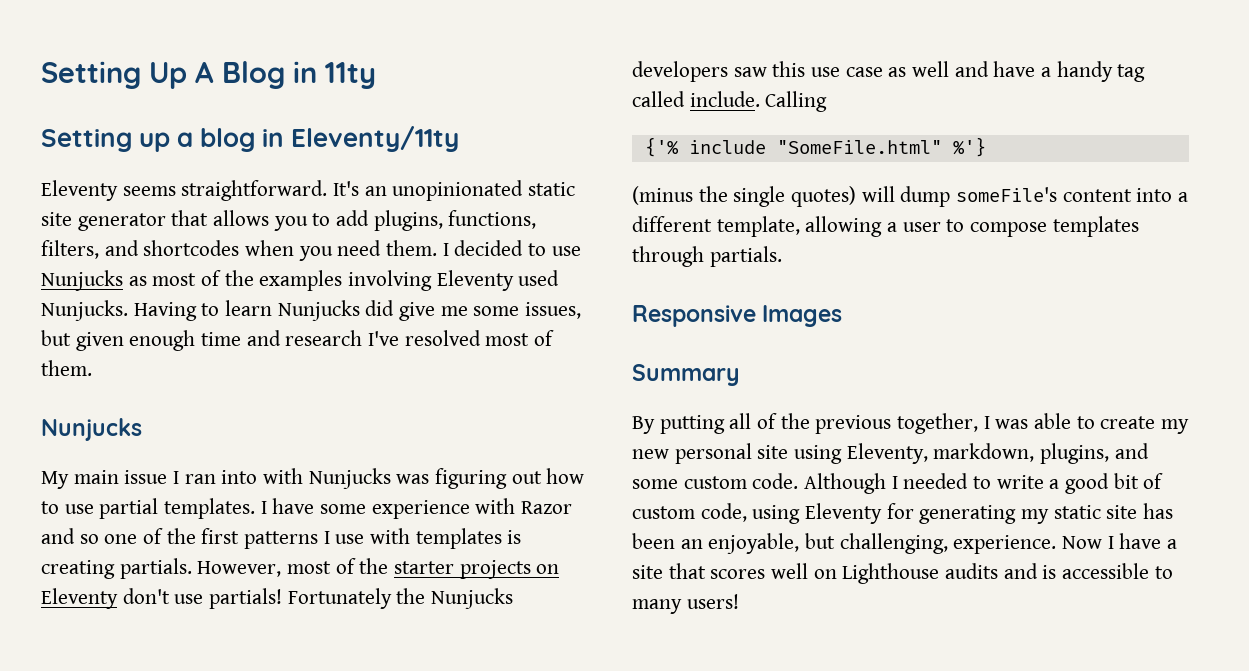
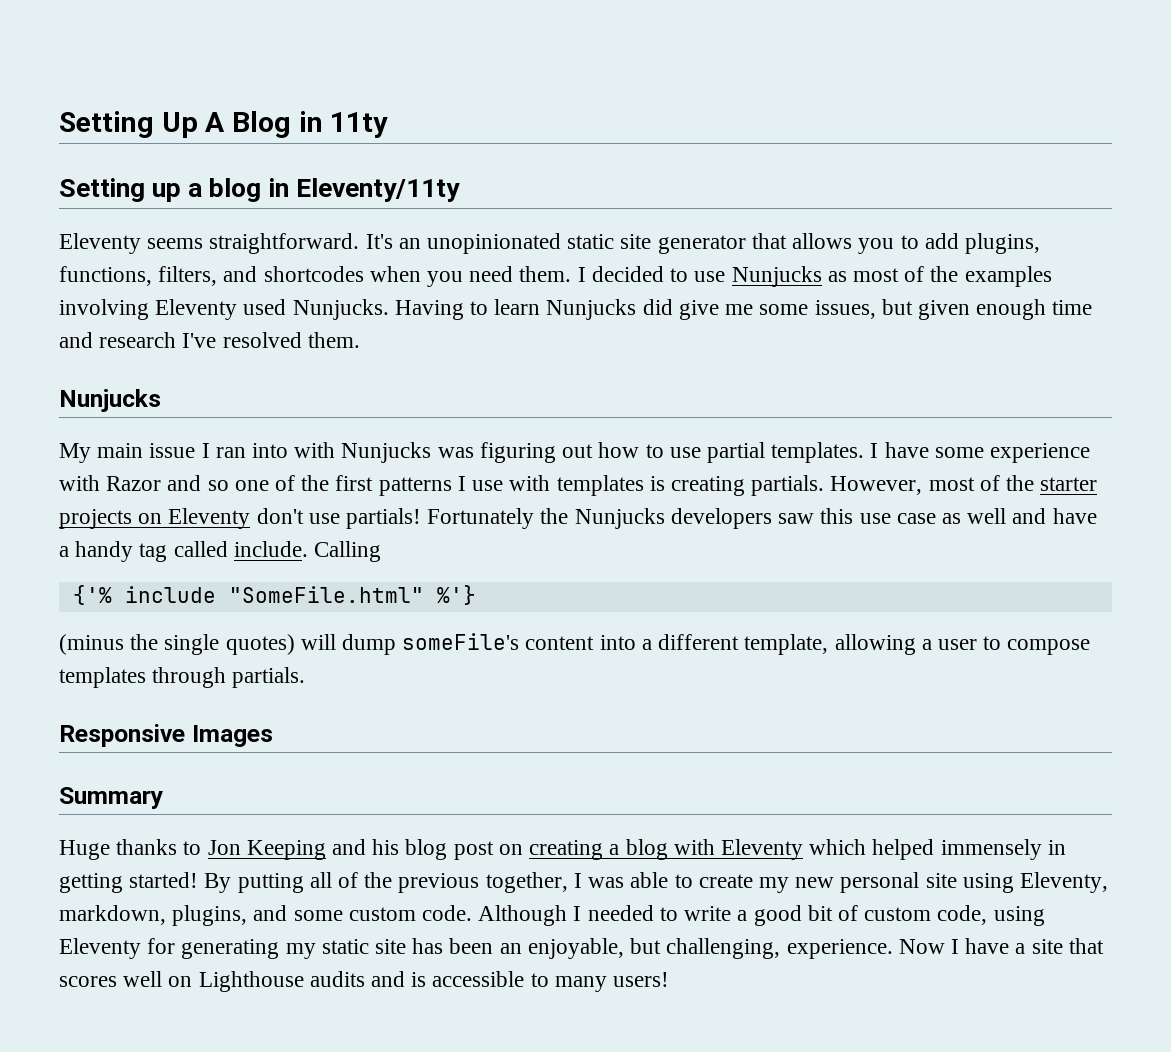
[485,330,555,346] most of -> (302, 340) none
(740, 375) none -> [59,839,1066,860] [59,872,199,893] Huge thanks to Jon Keeping and his blog post on creating a blog with Eleventy which helped immensely in getting started!

